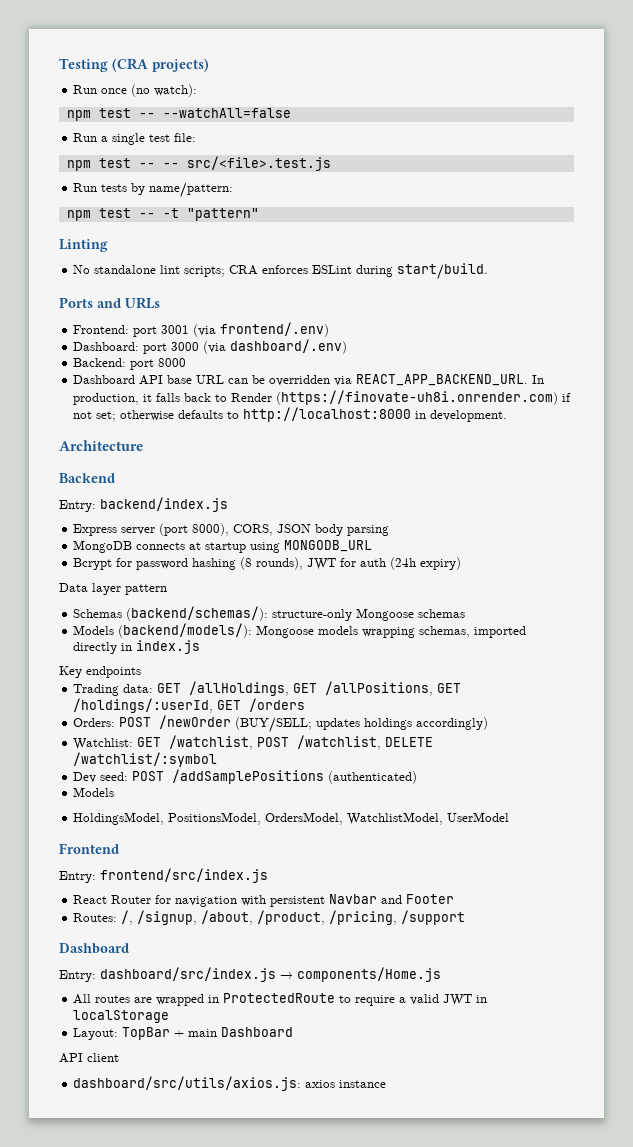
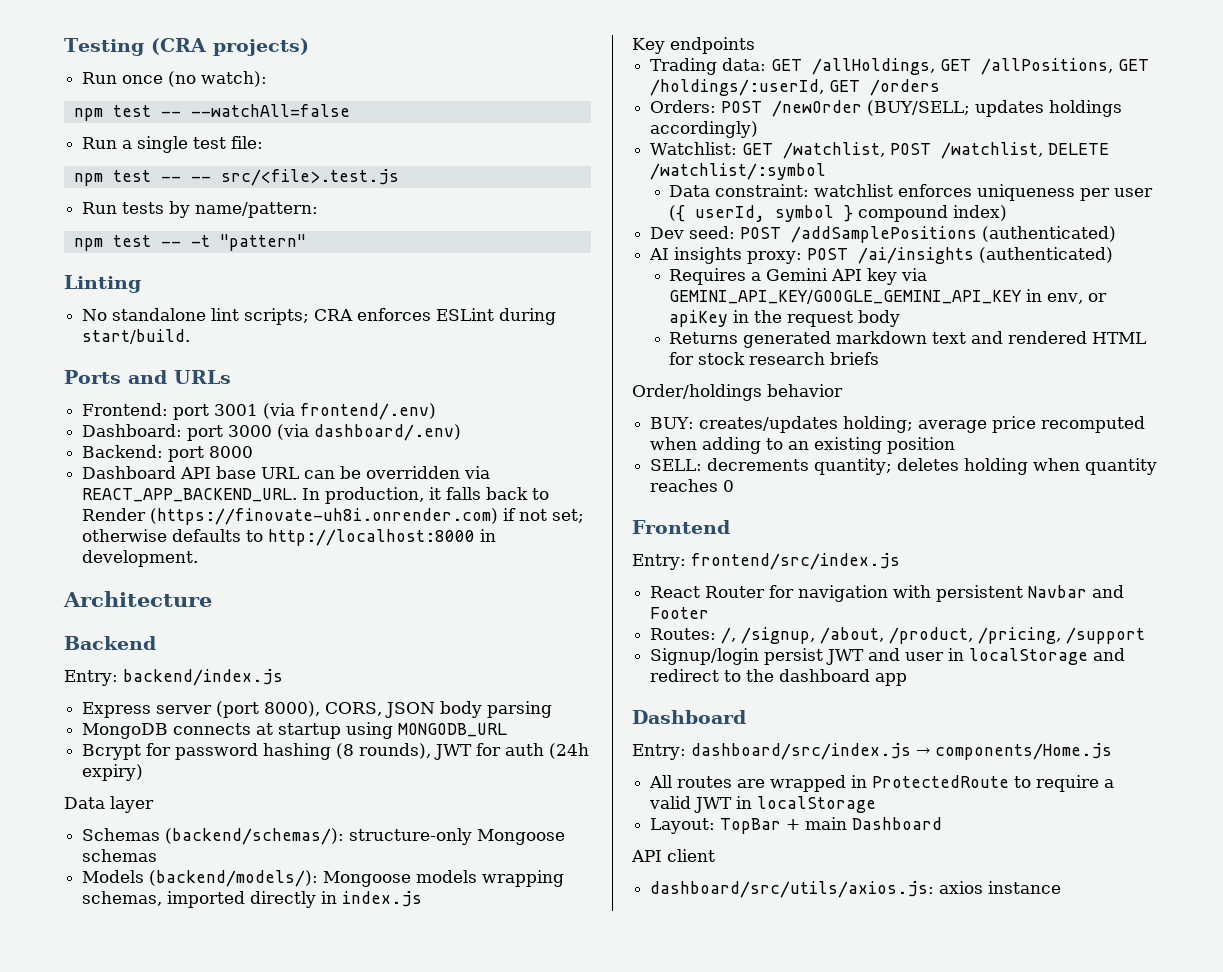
[125,584,167,595] pattern -> (154, 804) none
(218, 759) none -> [669,184,1154,201] [669,205,1008,222] // Data constraint: watchlist enforces uniqueness per user ({ userId, symbol } compound index)
[73,787,115,797] [73,812,510,825] Models // HoldingsModel, PositionsModel, OrdersModel, WatchlistModel, UserModel -> [649,247,1114,264] [669,268,928,285] [669,289,1108,304] [669,310,901,327] [669,331,1147,348] [669,352,880,365] [632,384,843,401] [650,416,1146,433] [650,437,956,454] [650,458,1158,475] [650,479,735,492] AI insights proxy: POST /ai/insights (authenticated) // Requires a Gemini API key via GEMINI_API_KEY/GOOGLE_GEMINI_API_KEY in env, or apiKey in the request body // Returns generated markdown text and rendered HTML for stock research briefs // Order/holdings behavior // BUY: creates/updates holding; average price recomputed when adding to an existing position // SELL: decrements quantity; deletes holding when quantity reaches 0
(466, 917) none -> [650,648,1126,665] [650,669,908,686] // Signup/login persist JWT and user in localStorage and redirect to the dashboard app

